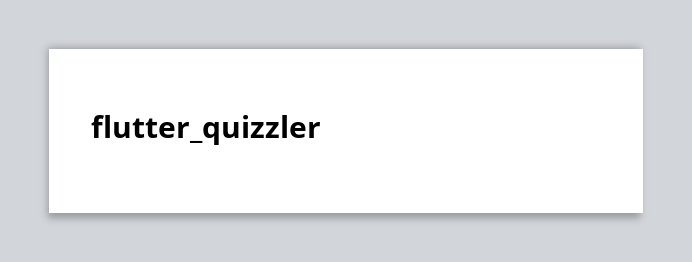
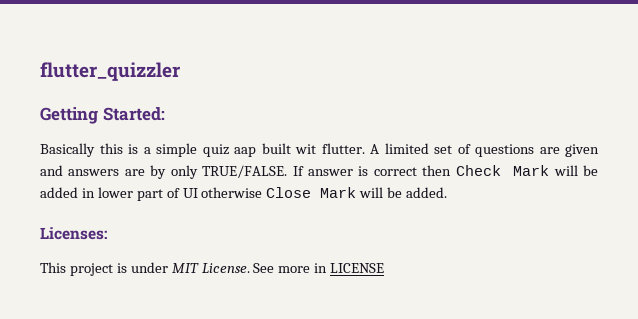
(321, 130) none -> [40,107,165,124] [40,143,599,157] [40,165,598,179] [40,187,448,201] [40,227,107,240] [40,262,385,276] // Getting Started: // Basically this is a simple quiz aap built wit flutter. A limited set of questions are given and answers are by only TRUE/FALSE. If answer is correct then Check Mark will be added in lower part of UI otherwise Close Mark will be added. // Licenses: // This project is under MIT License. See more in LICENSE

